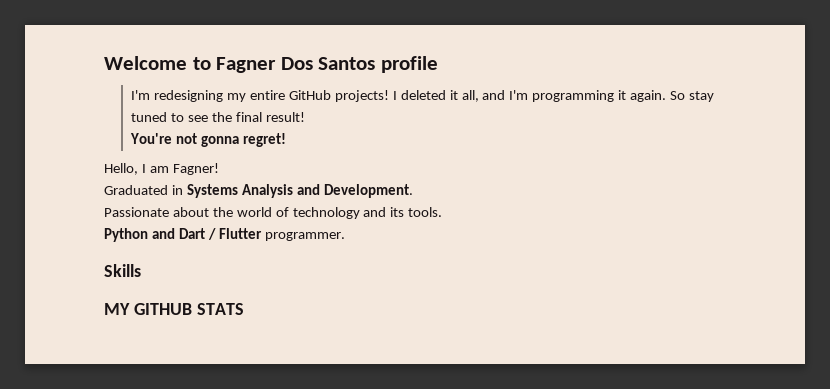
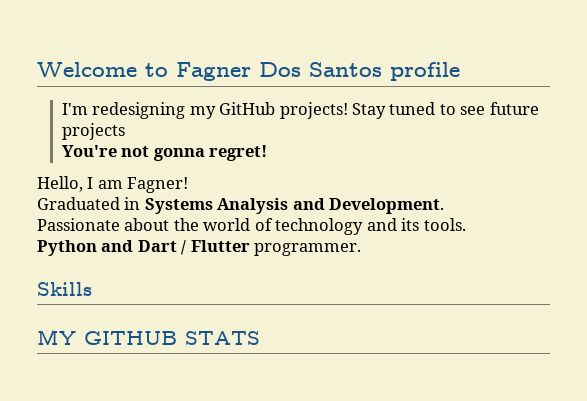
[250,90,286,100] entire -> (216, 112) none
[392,90,714,102] [131,112,305,122] I deleted it all, and I'm programming it again. So stay tuned to see the final result! -> [351,102,539,119] [61,123,125,140] Stay tuned to see future projects

